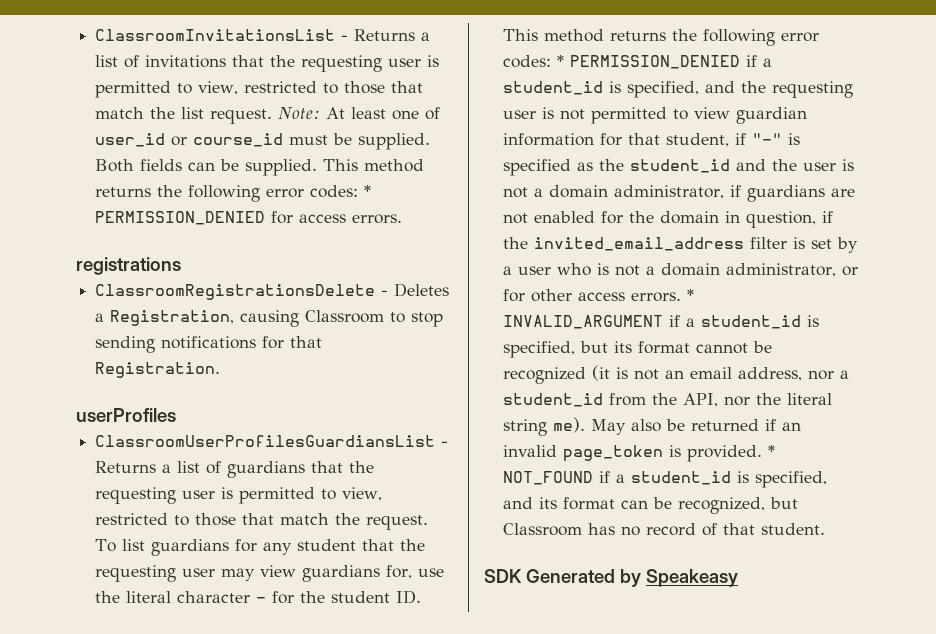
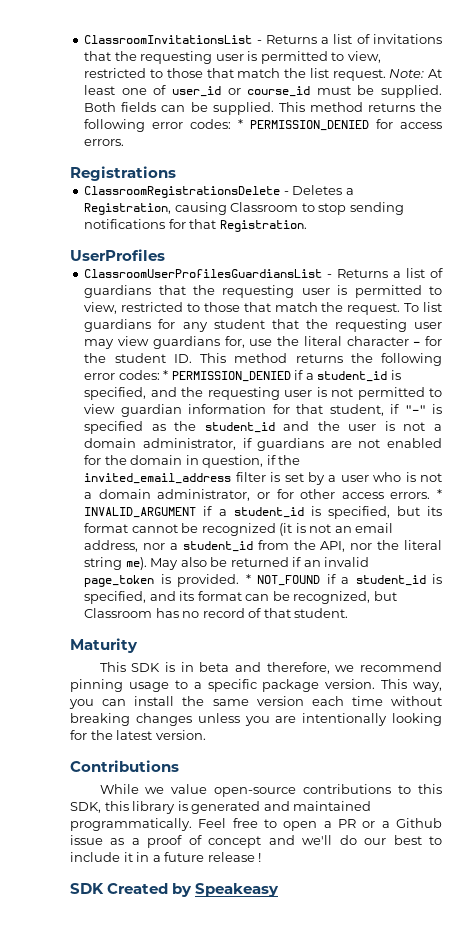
[76,257,181,275] registrations -> [70,166,176,181] Registrations
[76,408,176,422] userProfiles -> [70,249,165,261] UserProfiles
[484,569,615,583] SDK Generated -> [70,638,138,653] [99,662,442,674] [70,679,442,692] [69,696,442,709] [70,713,442,726] [70,730,206,740] [70,760,179,772] [99,784,442,797] [70,801,372,814] [70,818,442,831] [70,835,442,848] [70,852,262,862] [70,883,169,894] Maturity // This SDK is in beta and therefore, we recommend pinning usage to a specific package version. This way, you can install the same version each time without breaking changes unless you are intentionally looking for the latest version. // Contributions // While we value open-source contributions to this SDK, this library is generated and maintained programmatically. Feel free to open a PR or a Github issue as a proof of concept and we'll do our best to include it in a future release ! // SDK Created

